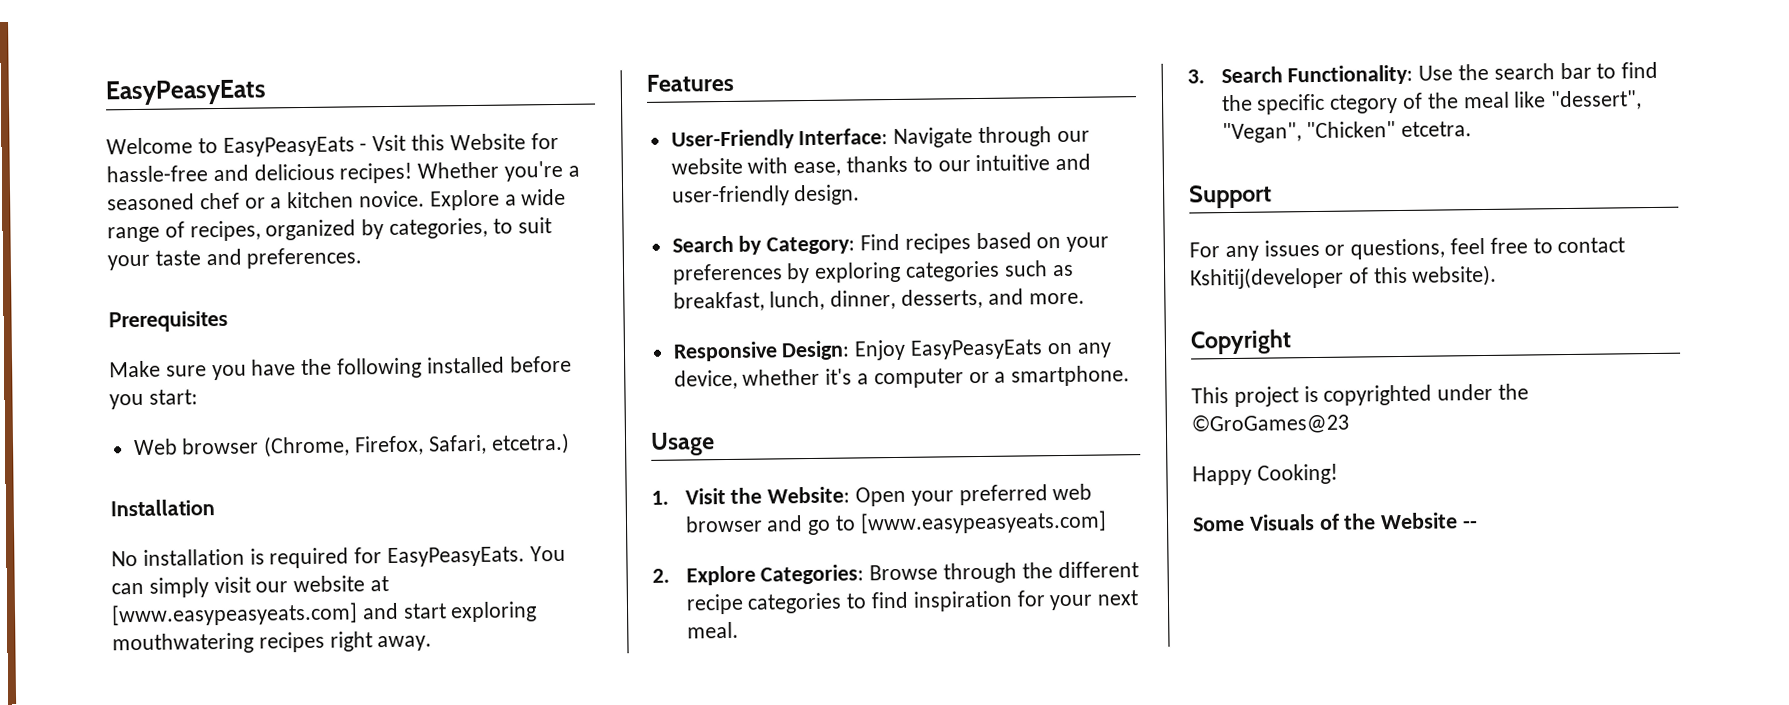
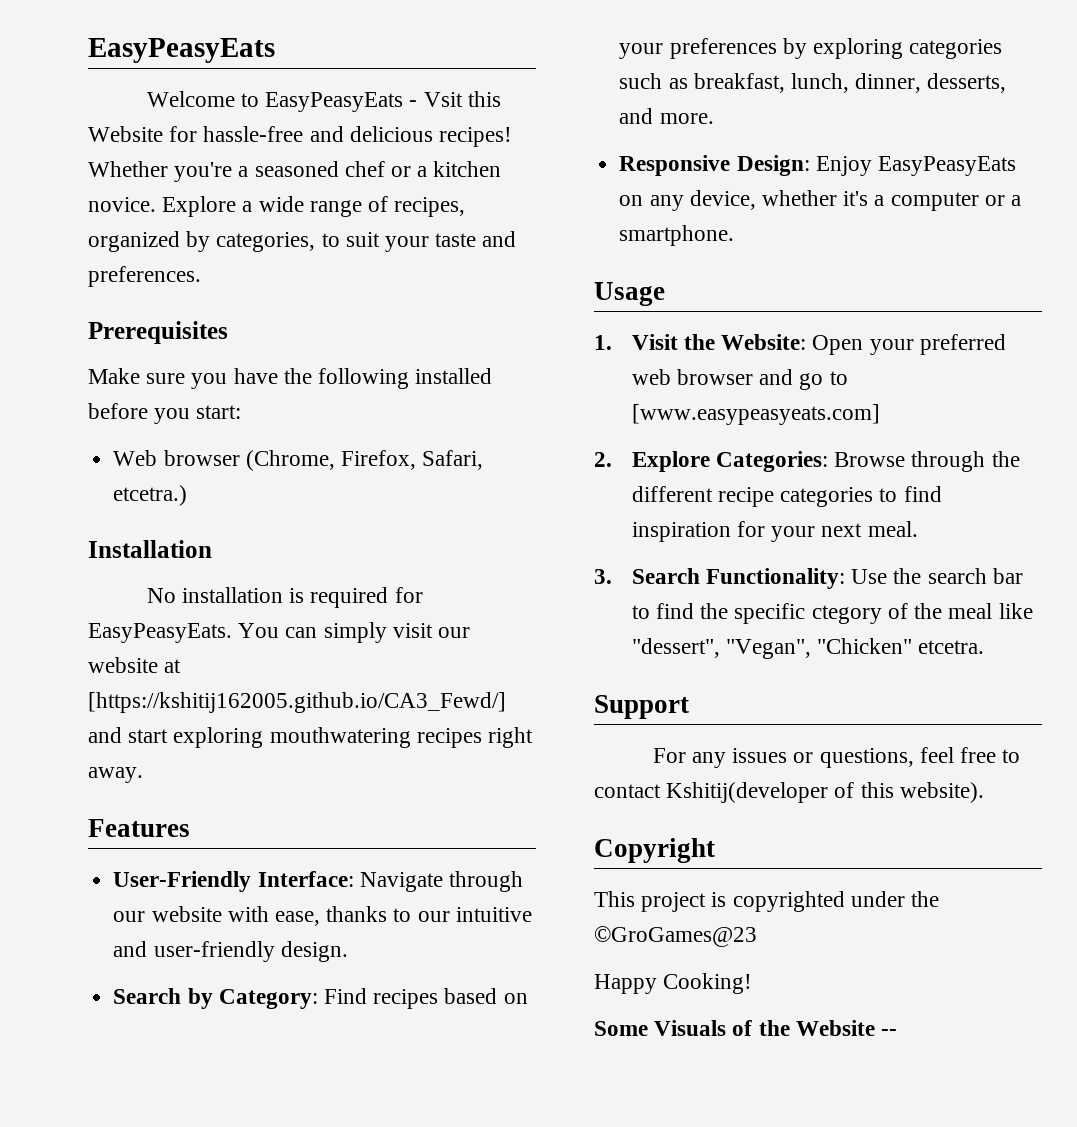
[111,602,358,627] [www.easypeasyeats.com] -> [88,692,506,713] [https://kshitij162005.github.io/CA3_Fewd/]

